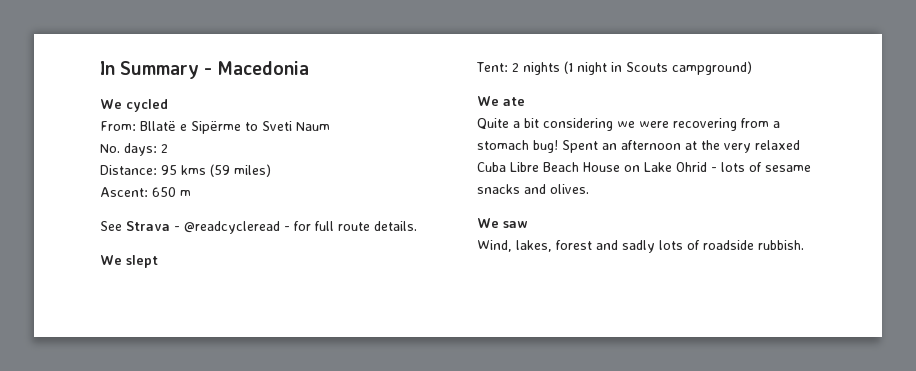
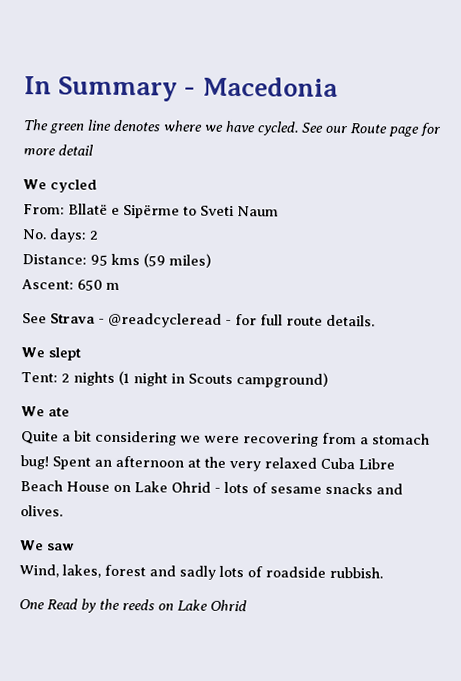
(310, 68) none -> [23,119,442,137] [23,144,94,156] // The green line denotes where we have cycled. See our Route page for more detail
(804, 245) none -> [19,598,247,613] // One Read by the reeds on Lake Ohrid

